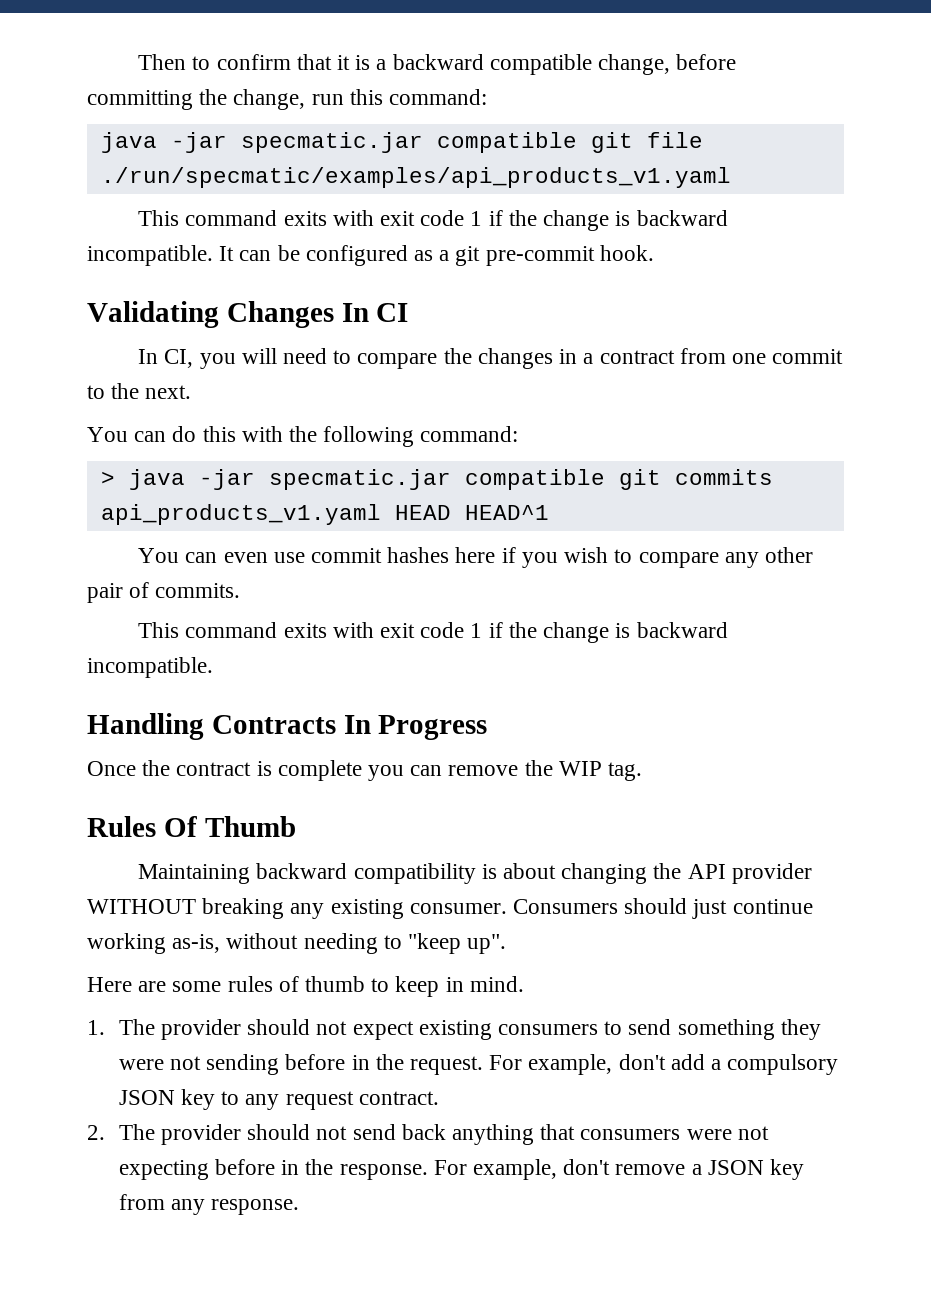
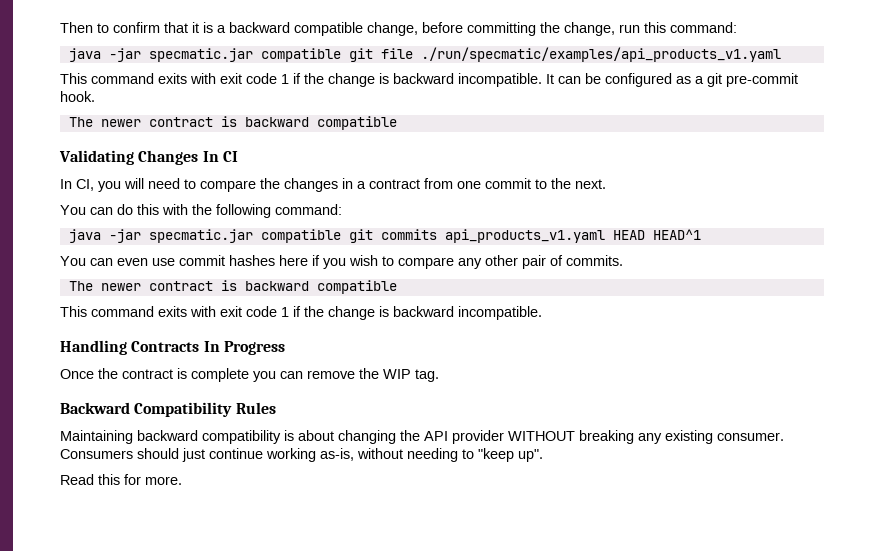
(654, 253) none -> [68,116,397,130] // The newer contract is backward compatible
[100,471,115,485] > -> (342, 209) none
(241, 590) none -> [68,280,397,294] // The newer contract is backward compatible
(643, 771) none -> [60,402,233,417] Backward Compatibility
[163,816,296,837] Of Thumb -> (276, 408) none
[87,976,524,997] [87,1019,821,1040] [118,1054,839,1075] [118,1089,439,1110] [87,1124,769,1145] [118,1159,804,1180] [118,1194,300,1215] Here are some rules of thumb to keep in mind. // 1. The provider should not expect existing consumers to send something they were not sending before in the request. For example, don't add a compulsory JSON key to any request contract. // 2. The provider should not send back anything that consumers were not expecting before in the response. For example, don't remove a JSON key from any response. -> [60,474,182,485] Read this for more.

